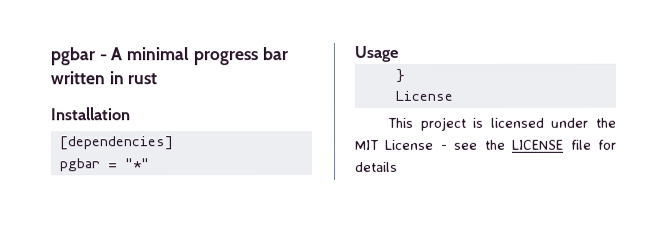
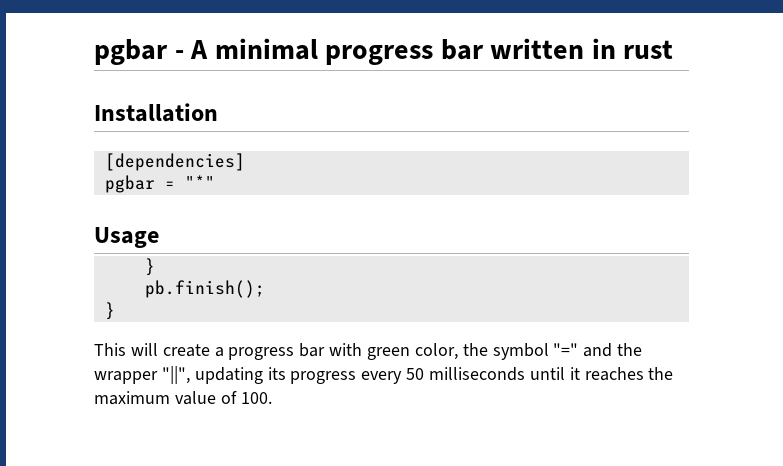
[394,90,453,101] License -> [144,280,265,298] [104,302,115,320] pb.finish(); // }
[420,116,617,131] [355,139,617,150] [355,161,398,172] project is licensed under the MIT License - see the LICENSE file for details -> [130,343,643,360] [94,366,674,385] [94,391,272,405] will create a progress bar with green color, the symbol "=" and the wrapper "||", updating its progress every 50 milliseconds until it reaches the maximum value of 100.

